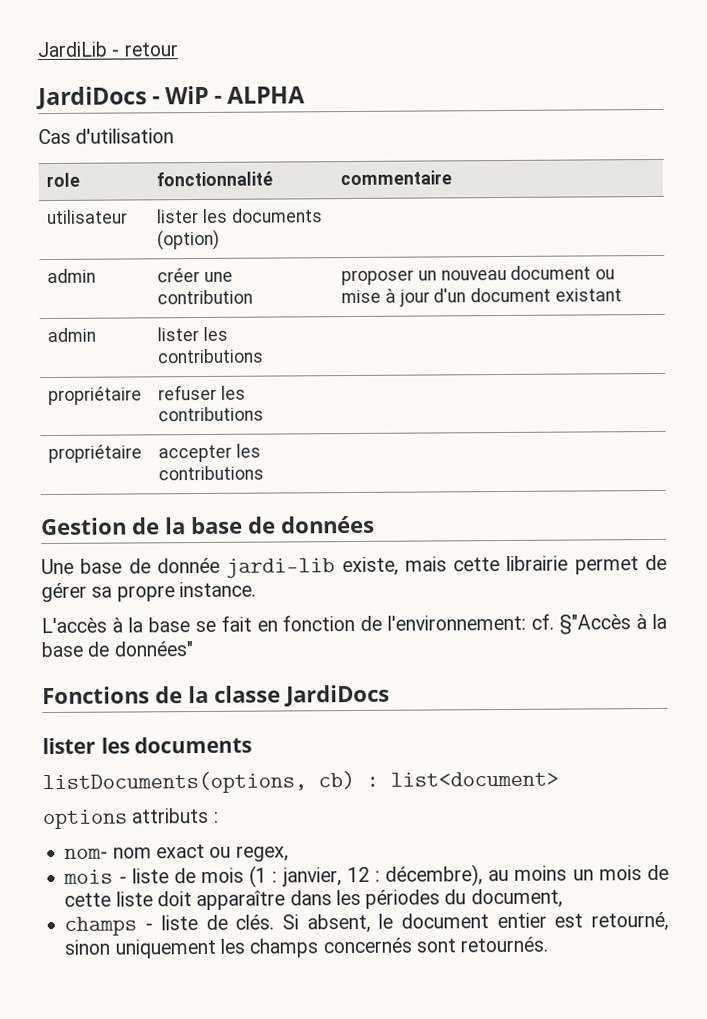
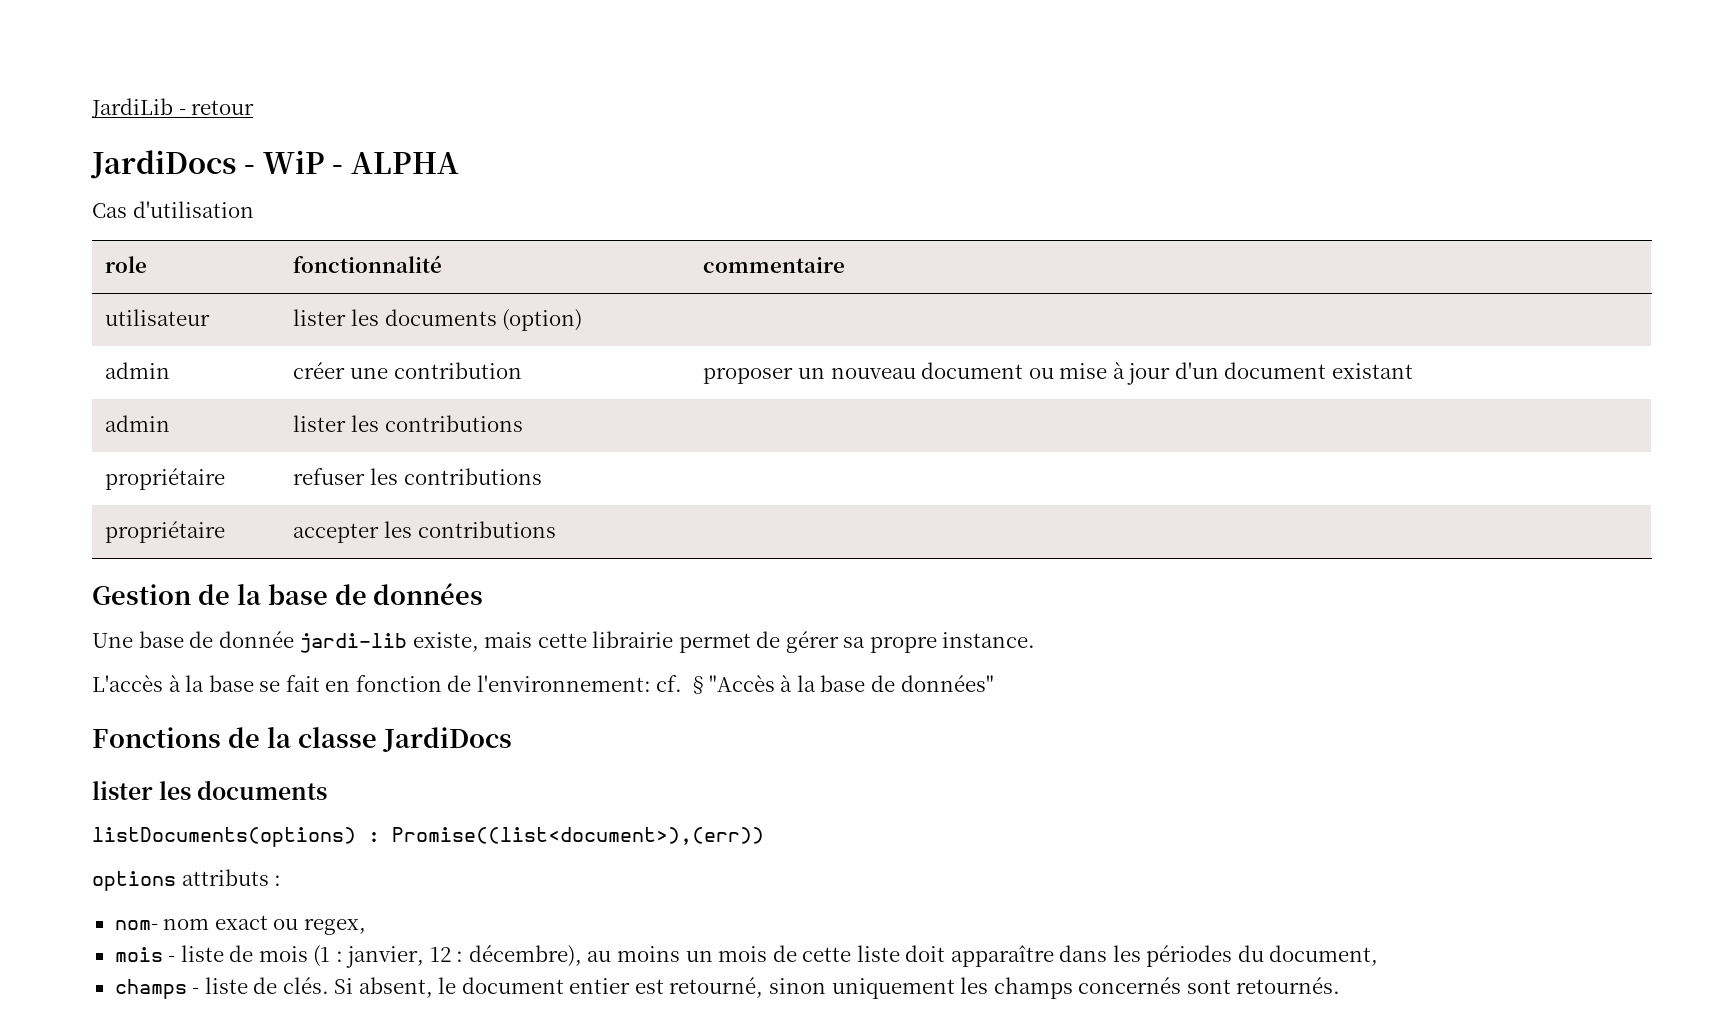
[42,770,559,795] listDocuments(options, cb) : list<document> -> [92,827,764,847] listDocuments(options) : Promise((list<document>),(err))

